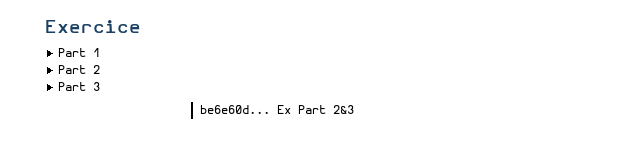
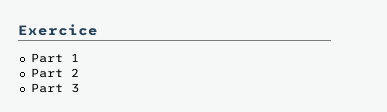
[199,105,354,114] // be6e60d... Ex Part 2&3 -> (79, 88) none

